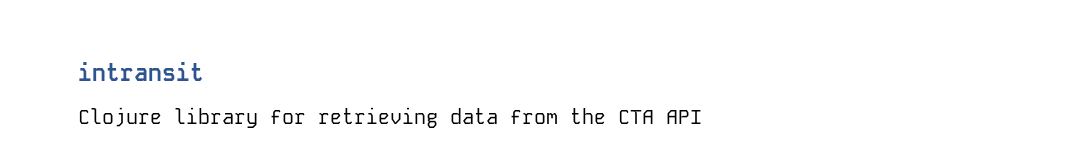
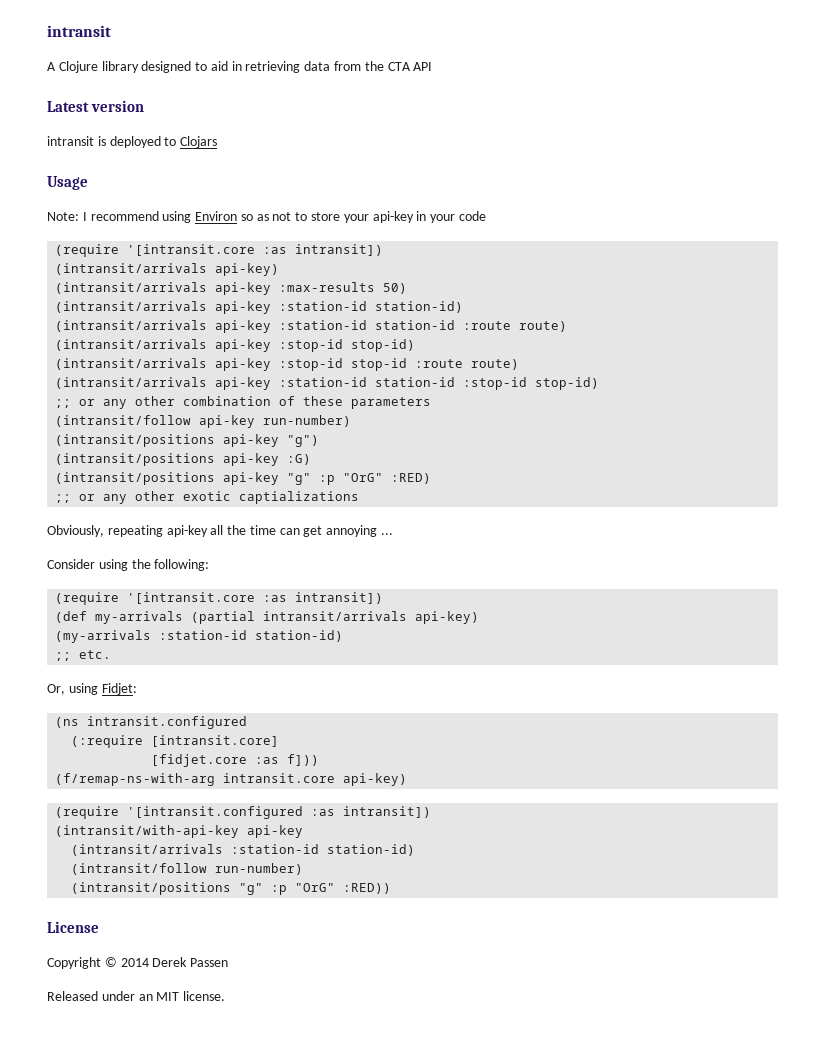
(204, 71) none -> [47,62,56,71] A
[270,110,306,124] for -> [141,61,242,73] designed to aid in
(702, 117) none -> [47,100,145,112] [47,136,218,148] [47,176,88,190] [47,211,486,223] [55,244,384,257] [55,263,280,276] [55,282,408,295] [55,301,464,314] [55,320,568,333] [55,339,416,352] [55,358,520,371] [55,377,600,390] [55,396,432,409] [55,415,352,428] [55,434,320,447] [55,453,312,466] [55,472,432,485] [55,491,360,504] [47,525,394,537] [47,559,210,571] [55,592,384,605] [55,611,480,624] [55,630,344,643] [55,650,112,661] [47,683,137,695] [55,716,248,729] [71,735,280,748] [151,754,320,767] [55,773,408,786] [55,806,432,819] [55,825,304,838] [71,844,416,856] [71,863,304,875] [71,882,392,895] [47,921,99,933] [47,957,229,969] [47,991,226,1001] // Latest version // intransit is deployed to Clojars // Usage // Note: I recommend using Environ so as not to store your api-key in your code // (require '[intransit.core :as intransit]) // (intransit/arrivals api-key) // (intransit/arrivals api-key :max-results 50) // (intransit/arrivals api-key :station-id station-id) // (intransit/arrivals api-key :station-id station-id :route route) // (intransit/arrivals api-key :stop-id stop-id) // (intransit/arrivals api-key :stop-id stop-id :route route) // (intransit/arrivals api-key :station-id station-id :stop-id stop-id) // ;; or any other combination of these parameters // (intransit/follow api-key run-number) // (intransit/positions api-key "g") // (intransit/positions api-key :G) // (intransit/positions api-key "g" :p "OrG" :RED) // ;; or any other exotic captializations // Obviously, repeating api-key all the time can get annoying ... // Consider using the following: // (require '[intransit.core :as intransit]) // (def my-arrivals (partial intransit/arrivals api-key) // (my-arrivals :station-id station-id) // ;; etc. // Or, using Fidjet: // (ns intransit.configured // (:require [intransit.core] // [fidjet.core :as f])) // (f/remap-ns-with-arg intransit.core api-key) // (require '[intransit.configured :as intransit]) // (intransit/with-api-key api-key // (intransit/arrivals :station-id station-id) // (intransit/follow run-number) // (intransit/positions "g" :p "OrG" :RED)) // License // Copyright © 2014 Derek Passen // Released under an MIT license.

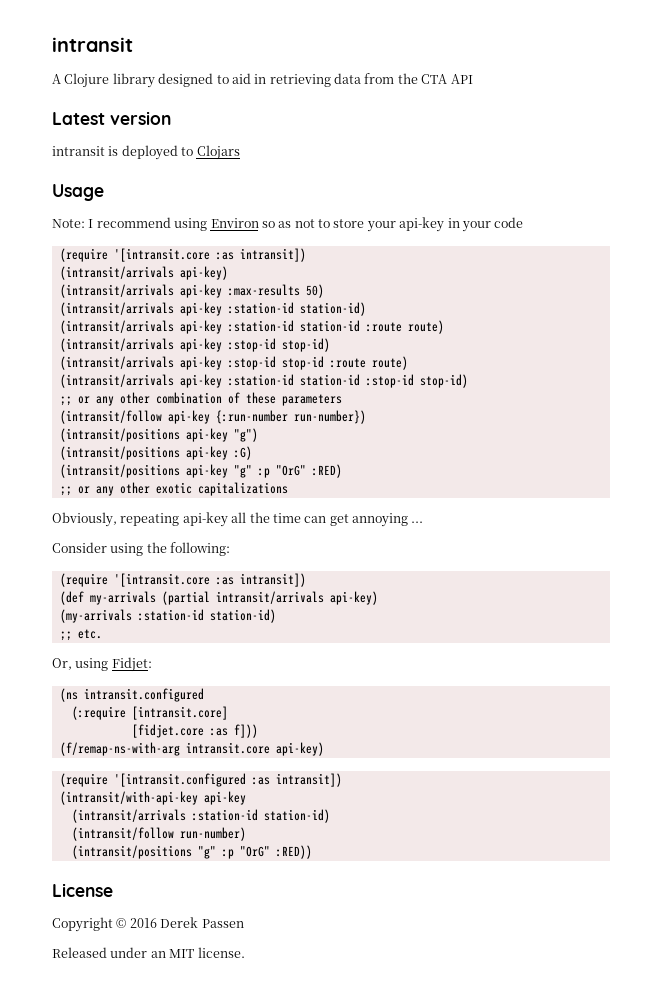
[263,415,352,427] run-number) -> [215,410,366,424] {:run-number run-number})
[239,491,360,504] captializations -> [197,482,288,496] capitalizations
[120,958,149,967] 2014 -> [129,918,157,928] 2016

